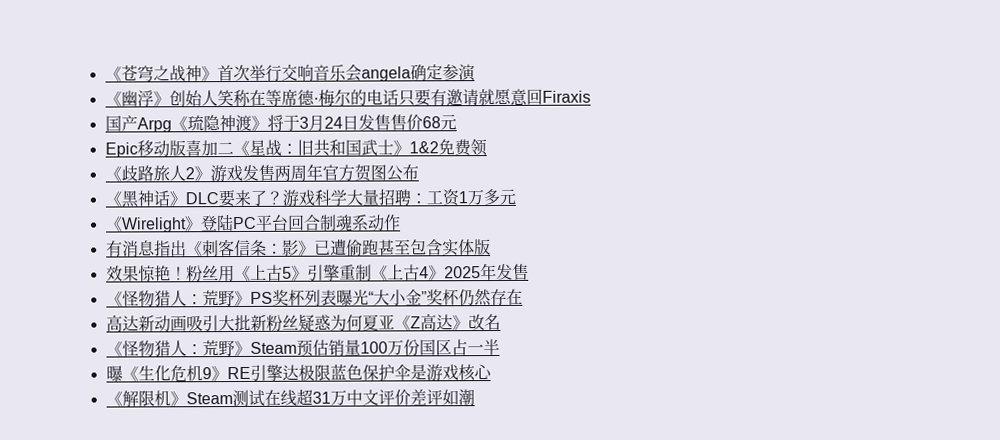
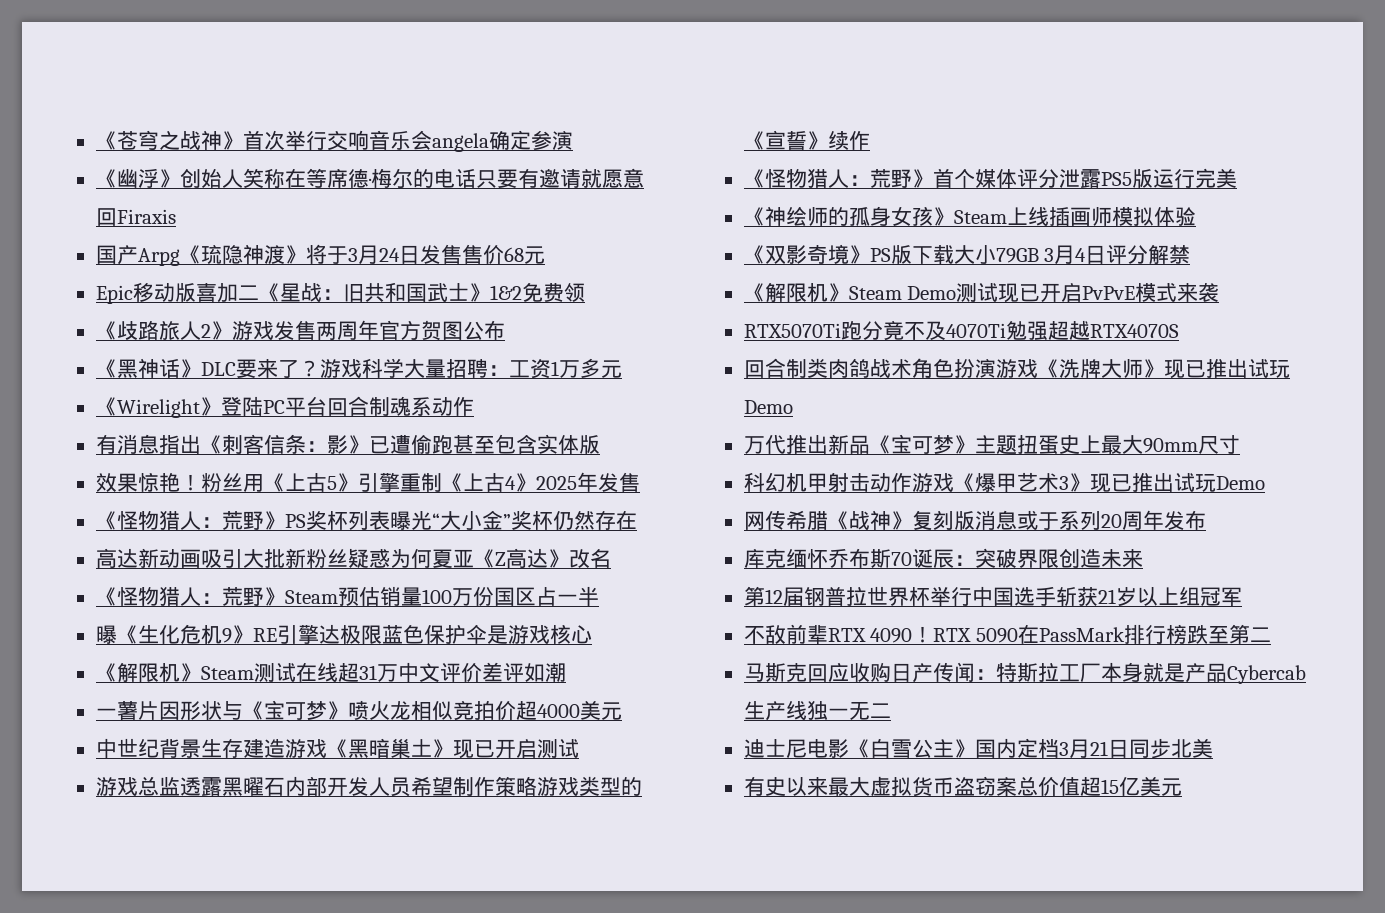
(475, 397) none -> [95,700,622,721] [95,738,579,759] [95,776,642,797] [743,130,870,150] [743,168,1237,188] [743,206,1196,226] [743,244,1191,265] [743,282,1220,303] [743,320,1179,341] [743,358,1290,379] [743,400,793,414] [743,434,1240,455] [743,472,1265,493] [743,510,1206,530] [743,548,1143,568] [743,586,1242,607] [743,624,1271,645] [743,662,1306,684] [743,700,891,721] [743,738,1213,759] [743,776,1182,797] // 一薯片因形状与《宝可梦》喷火龙相似竞拍价超4000美元 // 中世纪背景生存建造游戏《黑暗巢土》现已开启测试 // 游戏总监透露黑曜石内部开发人员希望制作策略游戏类型的《宣誓》续作 // 《怪物猎人：荒野》首个媒体评分泄露PS5版运行完美 // 《神绘师的孤身女孩》Steam上线插画师模拟体验 // 《双影奇境》PS版下载大小79GB 3月4日评分解禁 // 《解限机》Steam Demo测试现已开启PvPvE模式来袭 // RTX5070Ti跑分竟不及4070Ti勉强超越RTX4070S // 回合制类肉鸽战术角色扮演游戏《洗牌大师》现已推出试玩Demo // 万代推出新品《宝可梦》主题扭蛋史上最大90mm尺寸 // 科幻机甲射击动作游戏《爆甲艺术3》现已推出试玩Demo // 网传希腊《战神》复刻版消息或于系列20周年发布 // 库克缅怀乔布斯70诞辰：突破界限创造未来 // 第12届钢普拉世界杯举行中国选手斩获21岁以上组冠军 // 不敌前辈RTX 4090！RTX 5090在PassMark排行榜跌至第二 // 马斯克回应收购日产传闻：特斯拉工厂本身就是产品Cybercab生产线独一无二 // 迪士尼电影《白雪公主》国内定档3月21日同步北美 // 有史以来最大虚拟货币盗窃案总价值超15亿美元

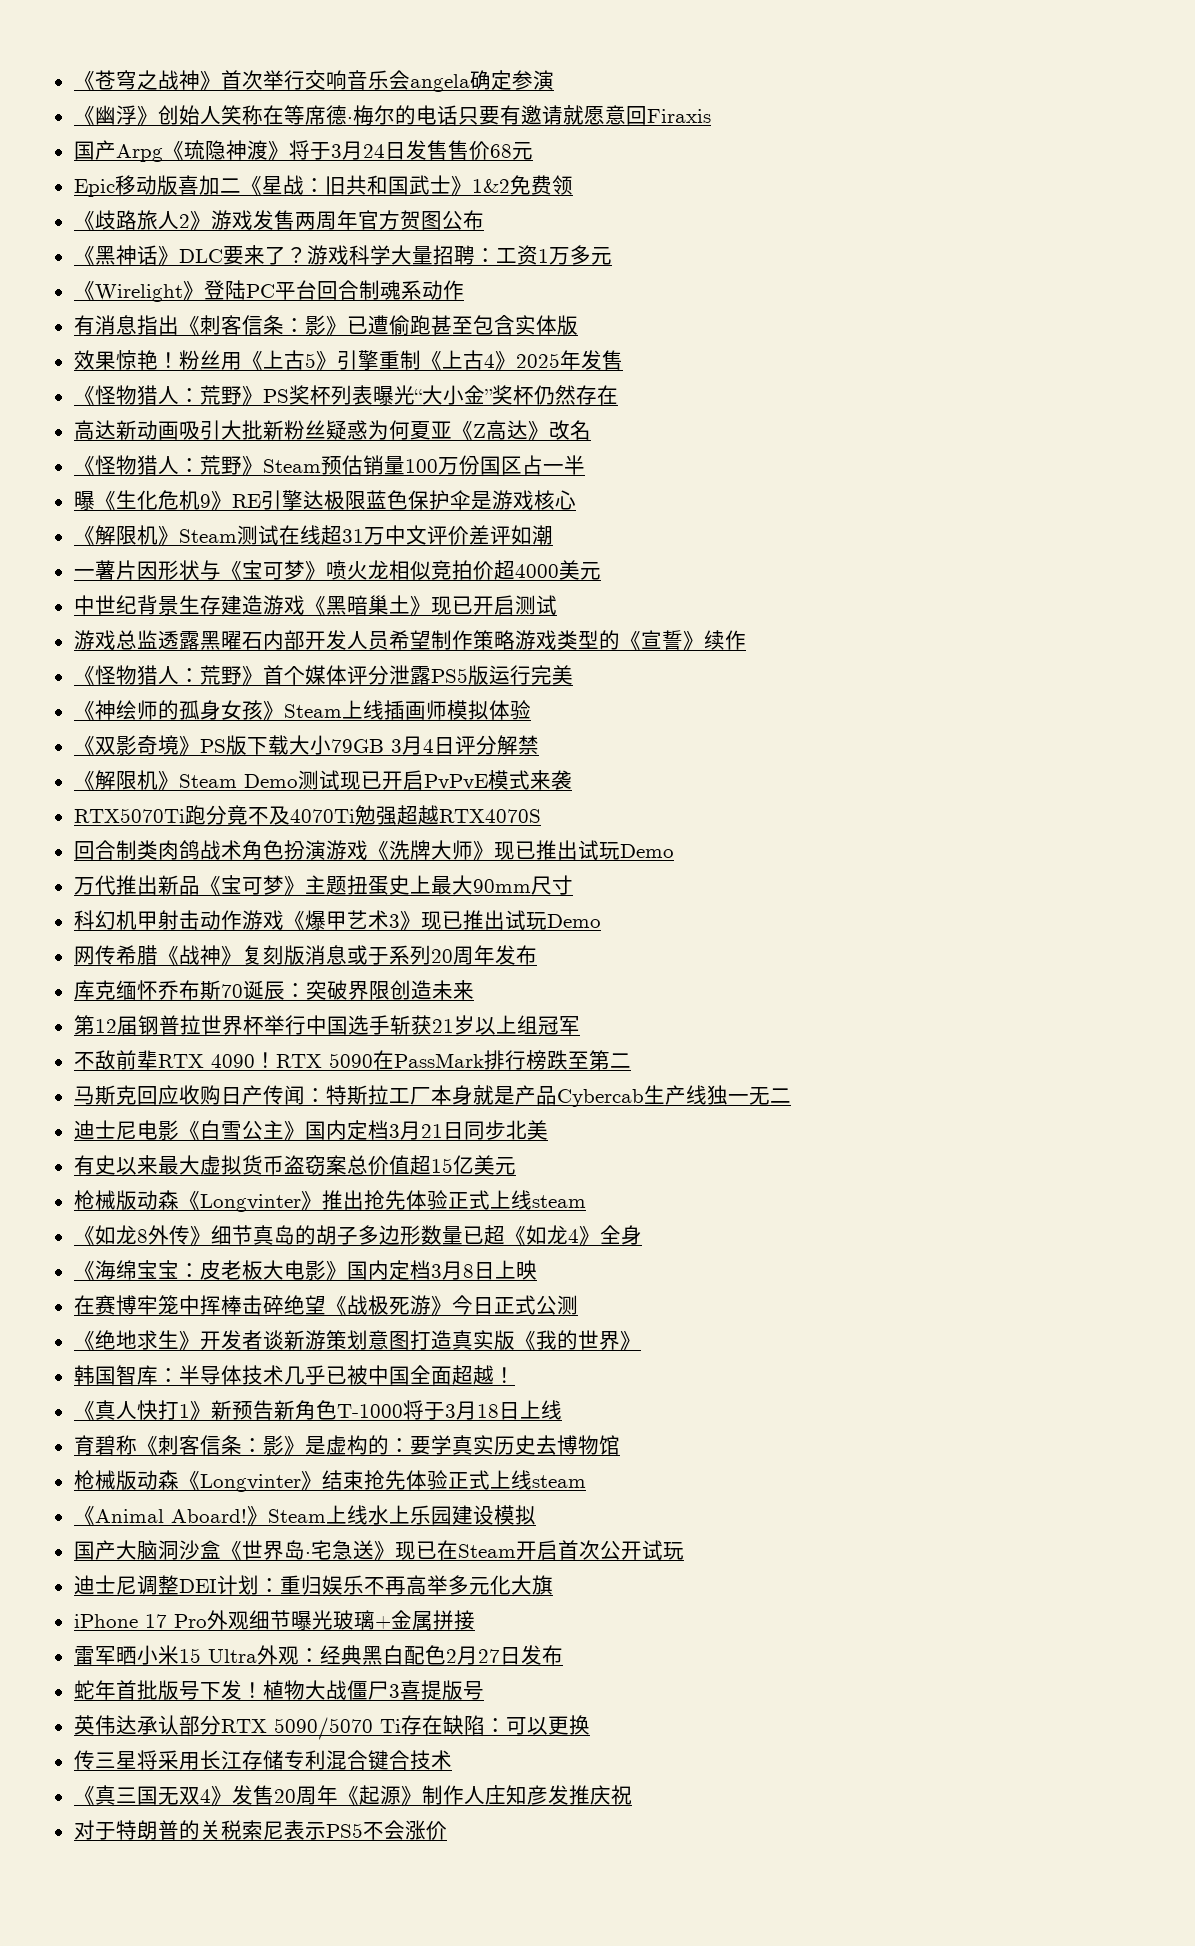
(1182, 787) none -> [73,1190,586,1212] [73,1225,642,1245] [73,1260,537,1280] [73,1295,578,1315] [73,1330,641,1350] [73,1365,515,1385] [73,1400,562,1420] [73,1435,620,1455] [73,1470,586,1492] [73,1505,536,1525] [73,1540,684,1560] [73,1575,553,1595] [73,1610,475,1631] [73,1645,563,1665] [73,1680,484,1700] [73,1715,590,1740] [73,1750,452,1770] [73,1785,632,1805] [73,1820,447,1840] // 枪械版动森《Longvinter》推出抢先体验正式上线steam // 《如龙8外传》细节真岛的胡子多边形数量已超《如龙4》全身 // 《海绵宝宝：皮老板大电影》国内定档3月8日上映 // 在赛博牢笼中挥棒击碎绝望《战极死游》今日正式公测 // 《绝地求生》开发者谈新游策划意图打造真实版《我的世界》 // 韩国智库：半导体技术几乎已被中国全面超越！ // 《真人快打1》新预告新角色T-1000将于3月18日上线 // 育碧称《刺客信条：影》是虚构的：要学真实历史去博物馆 // 枪械版动森《Longvinter》结束抢先体验正式上线steam // 《Animal Aboard!》Steam上线水上乐园建设模拟 // 国产大脑洞沙盒《世界岛·宅急送》现已在Steam开启首次公开试玩 // 迪士尼调整DEI计划：重归娱乐不再高举多元化大旗 // iPhone 17 Pro外观细节曝光玻璃+金属拼接 // 雷军晒小米15 Ultra外观：经典黑白配色2月27日发布 // 蛇年首批版号下发！植物大战僵尸3喜提版号 // 英伟达承认部分RTX 5090/5070 Ti存在缺陷：可以更换 // 传三星将采用长江存储专利混合键合技术 // 《真三国无双4》发售20周年《起源》制作人庄知彦发推庆祝 // 对于特朗普的关税索尼表示PS5不会涨价

